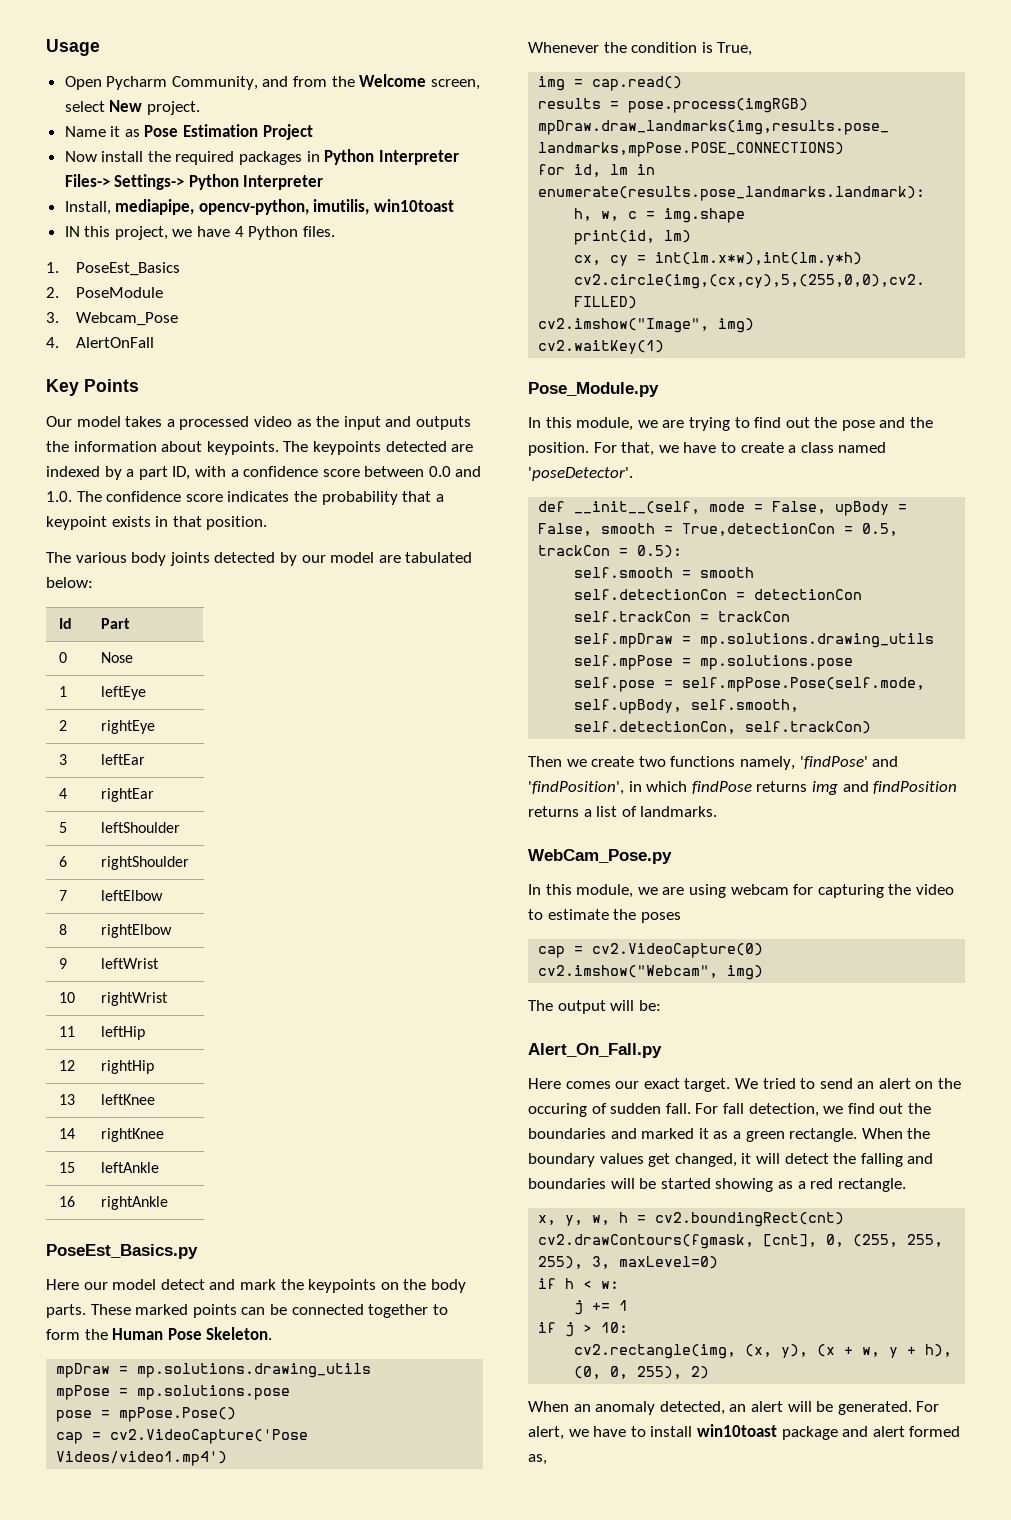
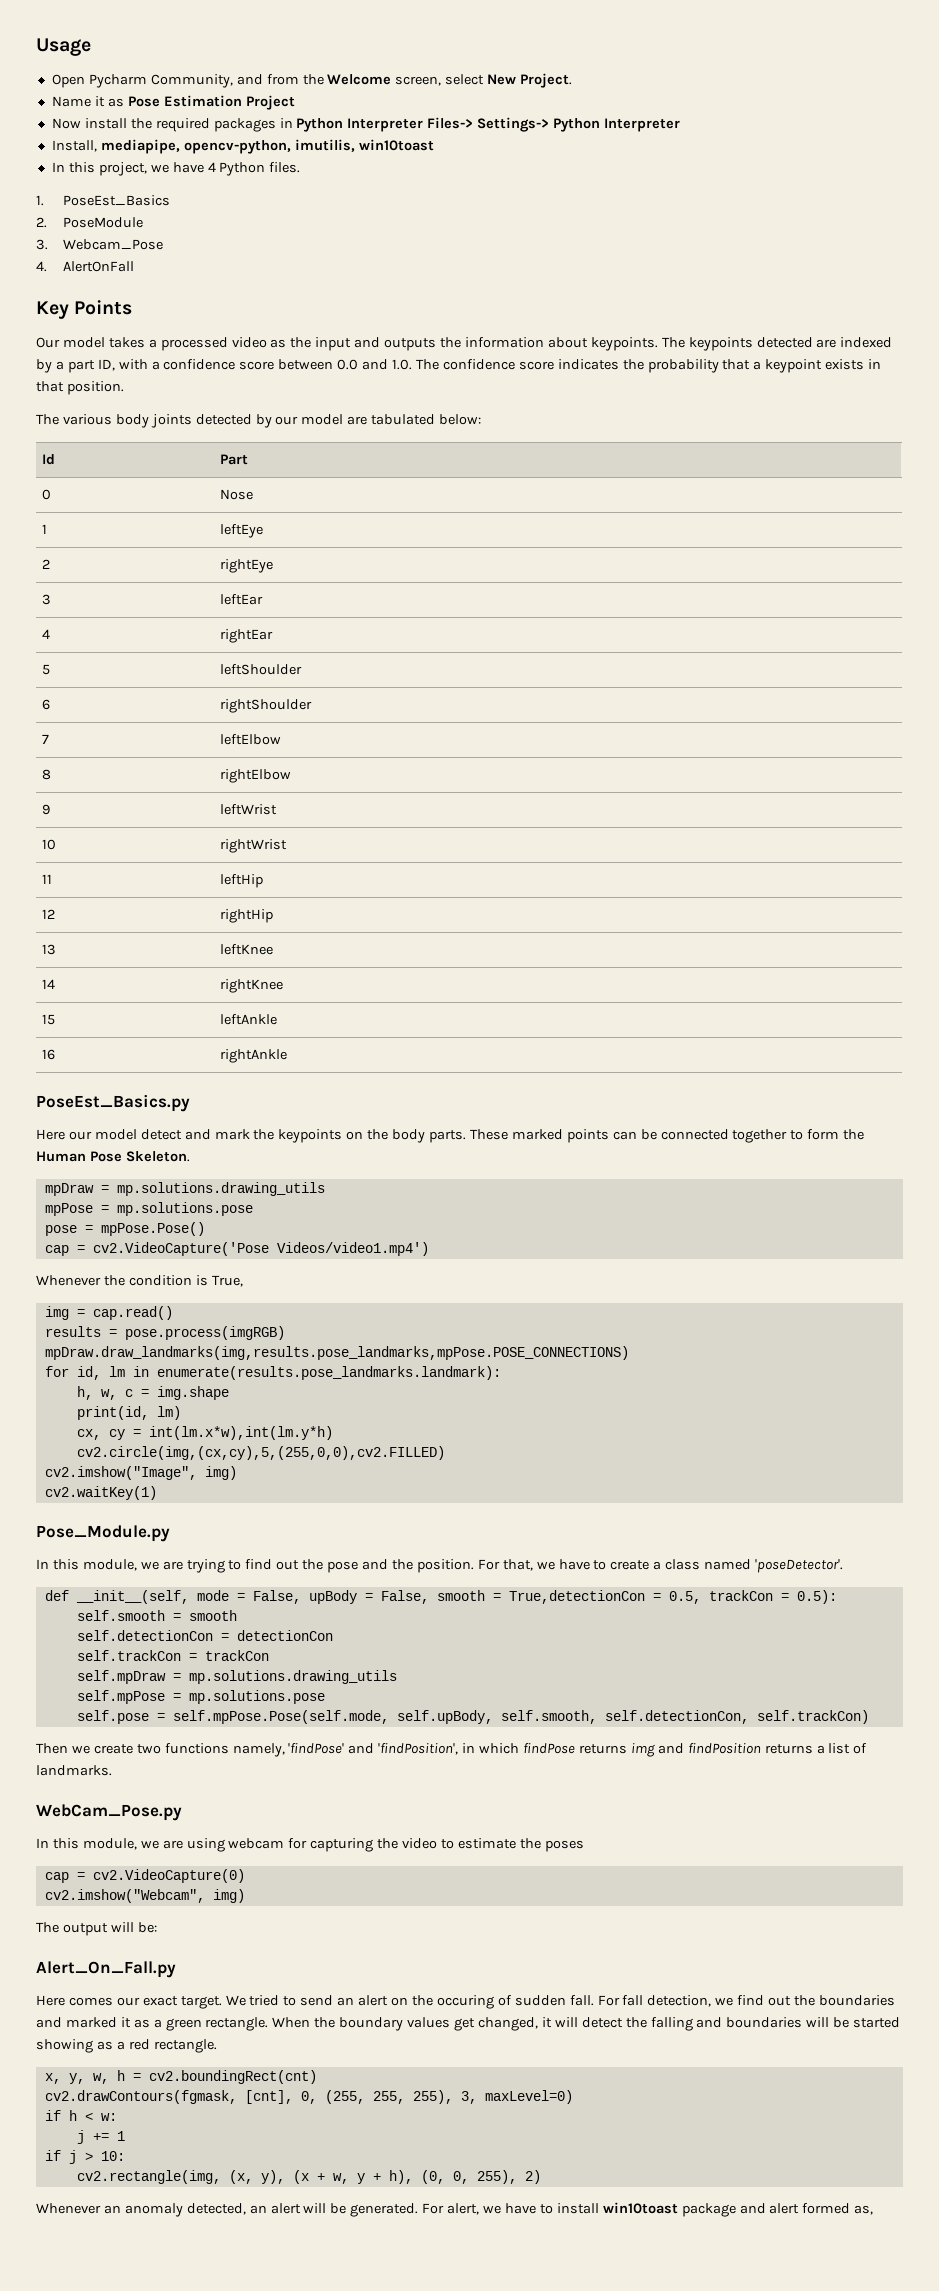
[146,101,200,115] project. -> [520,73,573,88] Project.
[64,226,80,237] IN -> [51,162,65,172] In
[528,1401,569,1412] When -> [36,2203,101,2214] Whenever

